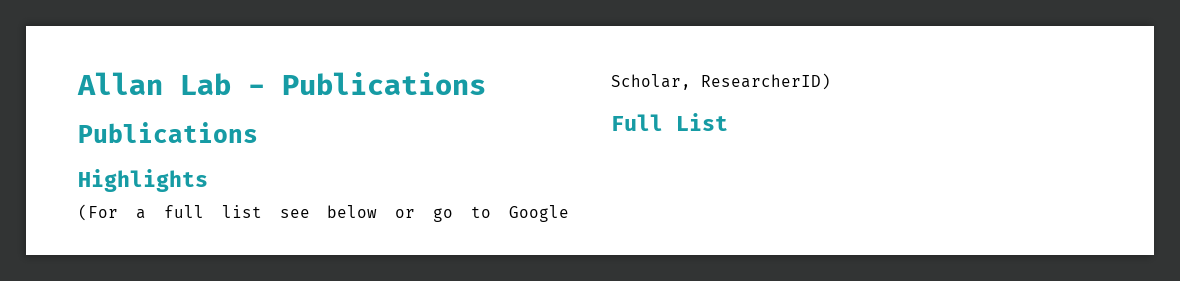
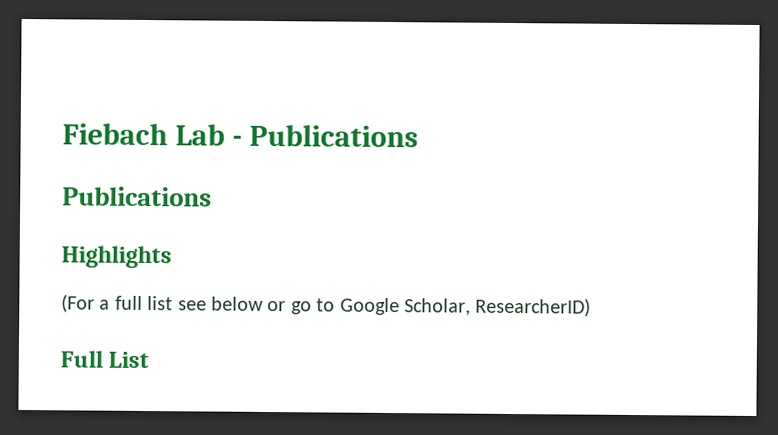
[77,72,163,95] Allan -> [62,122,168,146] Fiebach

